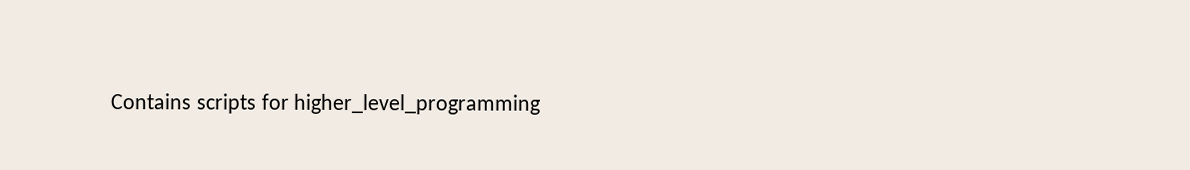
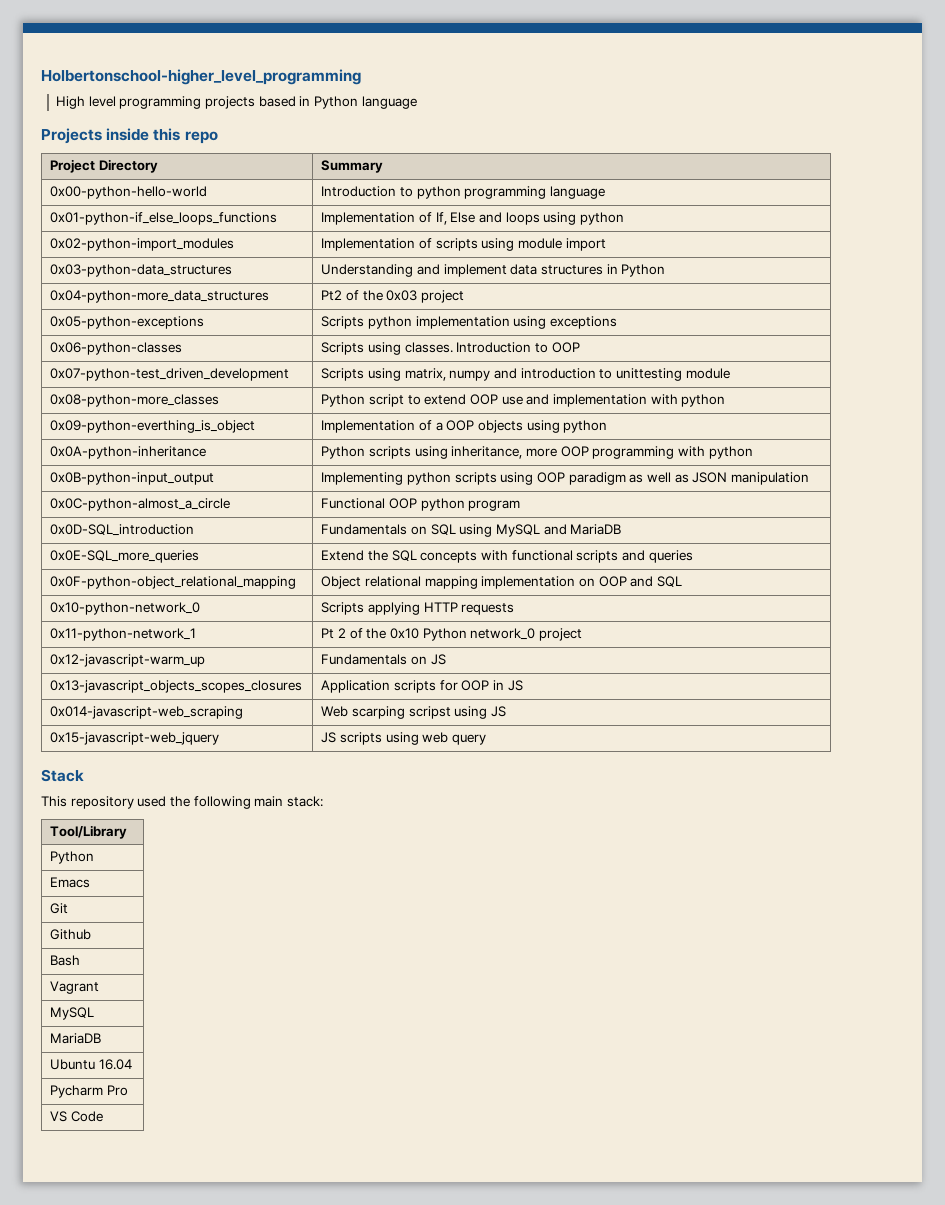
[110,93,541,115] Contains scripts for higher_level_programming -> [41,69,361,85] [56,96,417,109] [41,128,218,144] [50,159,158,173] [321,160,384,173] [50,186,208,199] [321,186,605,199] [50,212,278,225] [321,212,624,225] [50,238,235,251] [321,238,606,251] [50,264,233,277] [321,264,666,277] [50,290,270,303] [321,290,464,303] [50,316,205,329] [321,316,617,329] [50,342,183,355] [321,342,580,355] [50,368,290,381] [321,368,730,381] [50,394,220,407] [321,394,726,407] [50,420,256,433] [321,420,608,433] [50,446,207,459] [321,446,753,459] [50,472,215,485] [321,472,809,485] [50,498,231,511] [321,498,521,511] [50,524,195,536] [321,524,622,537] [50,550,200,563] [321,550,693,563] [50,576,297,589] [321,576,682,589] [50,602,201,615] [321,602,515,615] [50,628,197,641] [321,628,582,641] [50,654,206,667] [321,654,446,665] [50,680,303,693] [321,680,523,693] [50,706,244,719] [321,706,506,719] [50,732,220,745] [321,732,486,745] [41,769,84,782] [41,796,323,809] [50,825,128,839] [50,851,95,864] [50,877,91,888] [50,903,69,914] [50,929,92,940] [50,955,81,966] [50,981,100,994] [50,1007,95,1020] [50,1033,102,1044] [50,1059,132,1070] [50,1085,128,1098] [50,1111,103,1122] Holbertonschool-higher_level_programming // High level programming projects based in Python language // Projects inside this repo // Project Directory | Summary // 0x00-python-hello-world | Introduction to python programming language // 0x01-python-if_else_loops_functions | Implementation of If, Else and loops using python // 0x02-python-import_modules | Implementation of scripts using module import // 0x03-python-data_structures | Understanding and implement data structures in Python // 0x04-python-more_data_structures | Pt2 of the 0x03 project // 0x05-python-exceptions | Scripts python implementation using exceptions // 0x06-python-classes | Scripts using classes. Introduction to OOP // 0x07-python-test_driven_development | Scripts using matrix, numpy and introduction to unittesting module // 0x08-python-more_classes | Python script to extend OOP use and implementation with python // 0x09-python-everthing_is_object | Implementation of a OOP objects using python // 0x0A-python-inheritance | Python scripts using inheritance, more OOP programming with python // 0x0B-python-input_output | Implementing python scripts using OOP paradigm as well as JSON manipulation // 0x0C-python-almost_a_circle | Functional OOP python program // 0x0D-SQL_introduction | Fundamentals on SQL using MySQL and MariaDB // 0x0E-SQL_more_queries | Extend the SQL concepts with functional scripts and queries // 0x0F-python-object_relational_mapping | Object relational mapping implementation on OOP and SQL // 0x10-python-network_0 | Scripts applying HTTP requests // 0x11-python-network_1 | Pt 2 of the 0x10 Python network_0 project // 0x12-javascript-warm_up | Fundamentals on JS // 0x13-javascript_objects_scopes_closures | Application scripts for OOP in JS // 0x014-javascript-web_scraping | Web scarping scripst using JS // 0x15-javascript-web_jquery | JS scripts using web query // Stack // This repository used the following main stack: // Tool/Library // Python // Emacs // Git // Github // Bash // Vagrant // MySQL // MariaDB // Ubuntu 16.04 // Pycharm Pro // VS Code

